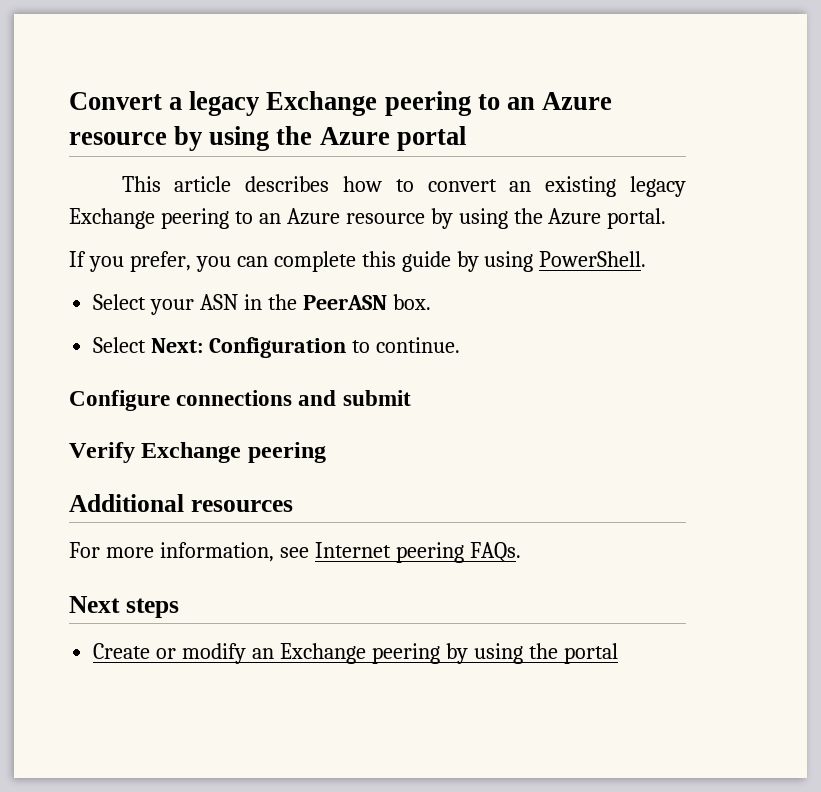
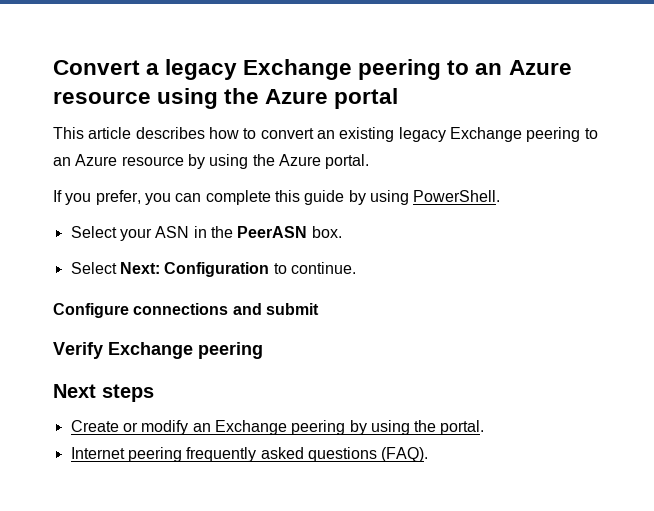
[174,126,203,151] by -> (151, 98) none
[69,494,293,512] [69,542,521,563] // Additional resources // For more information, see Internet peering FAQs. -> (263, 350) none
[563,643,618,664] portal -> [440,420,485,435] [70,447,429,462] portal. // Internet peering frequently asked questions (FAQ).

